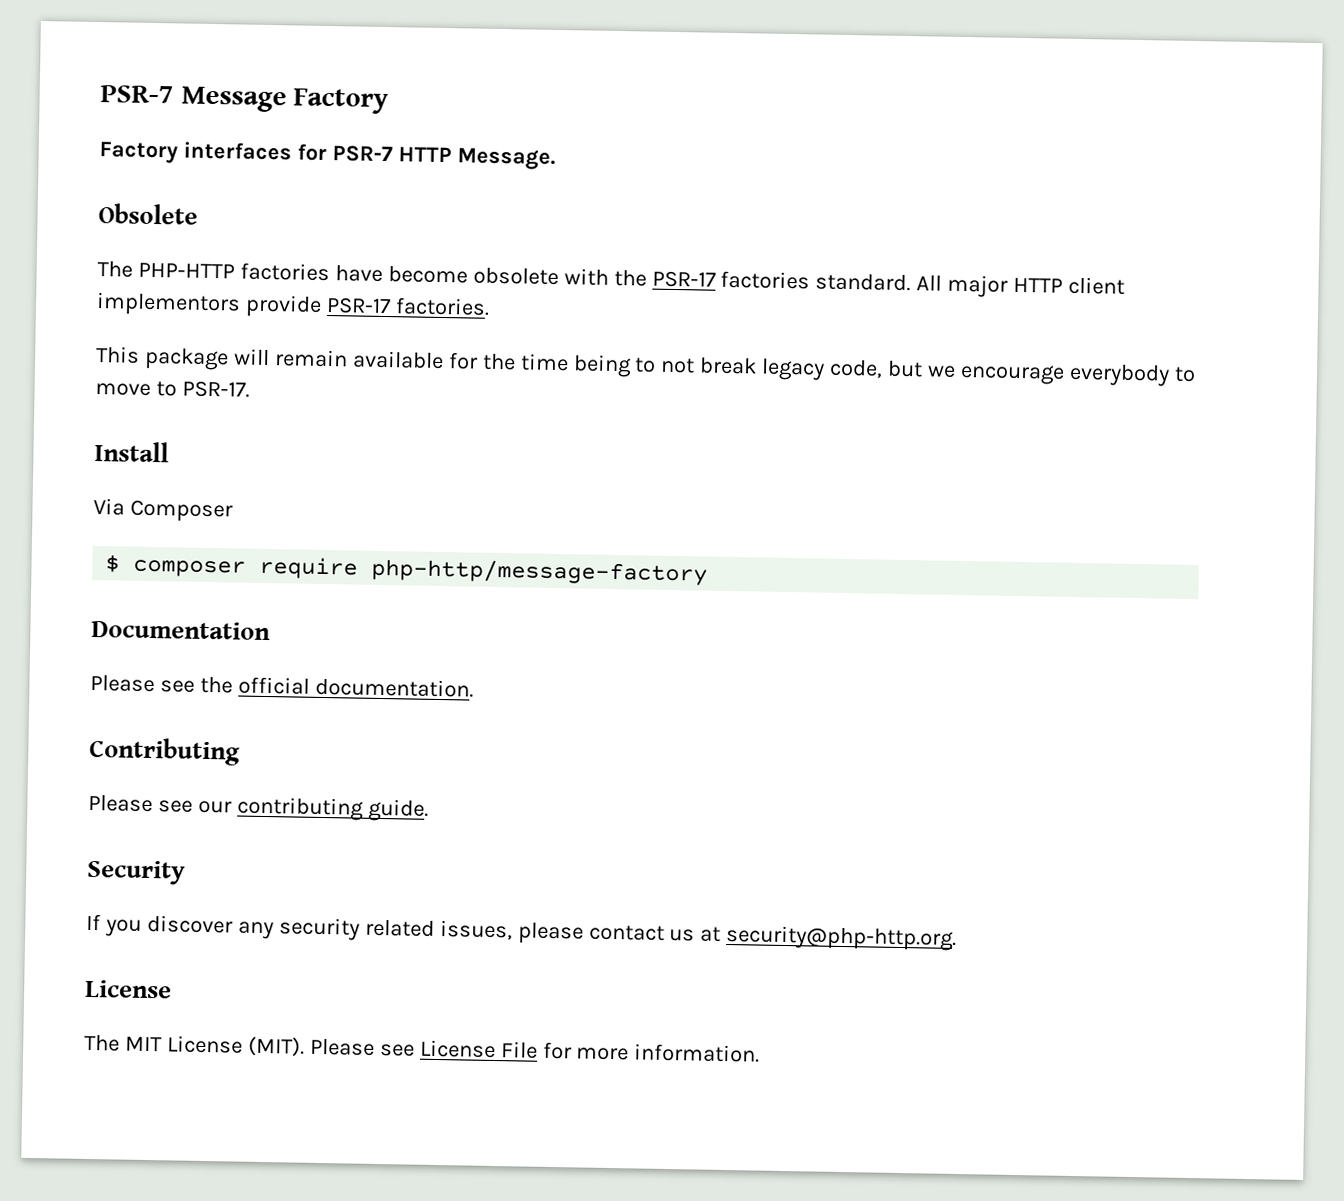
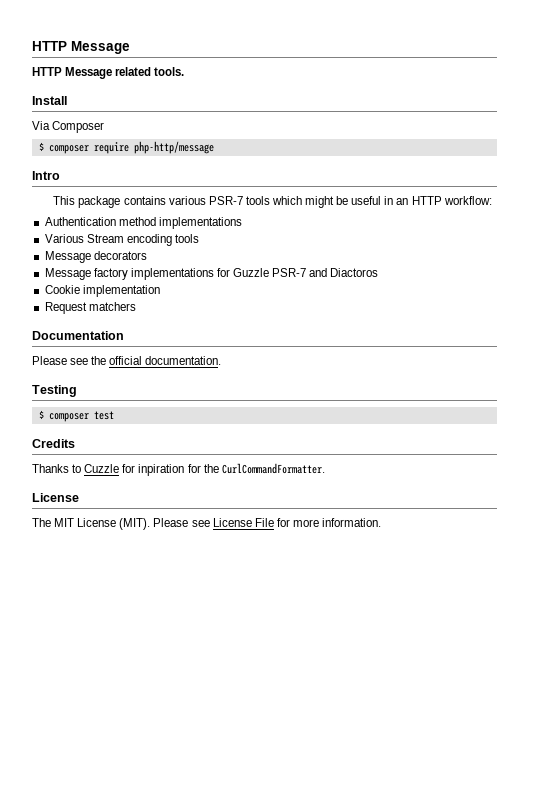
[100,85,390,115] [99,141,556,170] [98,203,198,225] [97,261,1126,298] [96,292,490,318] [96,346,1196,387] [95,380,250,398] PSR-7 Message Factory // Factory interfaces for PSR-7 HTTP Message. // Obsolete // The PHP-HTTP factories have become obsolete with the PSR-17 factories standard. All major HTTP client implementors provide PSR-17 factories. // This package will remain available for the time being to not break legacy code, but we encourage everybody to move to PSR-17. -> [32,41,130,54] [32,67,185,79] HTTP Message // HTTP Message related tools.
[371,558,709,586] php-http/message-factory -> [133,141,214,154] [32,171,60,180] [53,196,492,208] [44,217,242,229] [44,234,199,246] [44,251,147,263] [44,268,379,280] [44,285,160,297] [44,302,136,314] php-http/message // Intro // This package contains various PSR-7 tools which might be useful in an HTTP workflow: // Authentication method implementations // Various Stream encoding tools // Message decorators // Message factory implementations for Guzzle PSR-7 and Diactoros // Cookie implementation // Request matchers
[89,736,240,766] [88,794,429,822] [87,859,186,885] [86,913,958,951] Contributing // Please see our contributing guide. // Security // If you discover any security related issues, please contact us at security@php-http.org. -> [32,385,77,397] [38,410,114,422] [32,439,75,448] [32,463,325,476] Testing // $ composer test // Credits // Thanks to Cuzzle for inpiration for the CurlCommandFormatter.

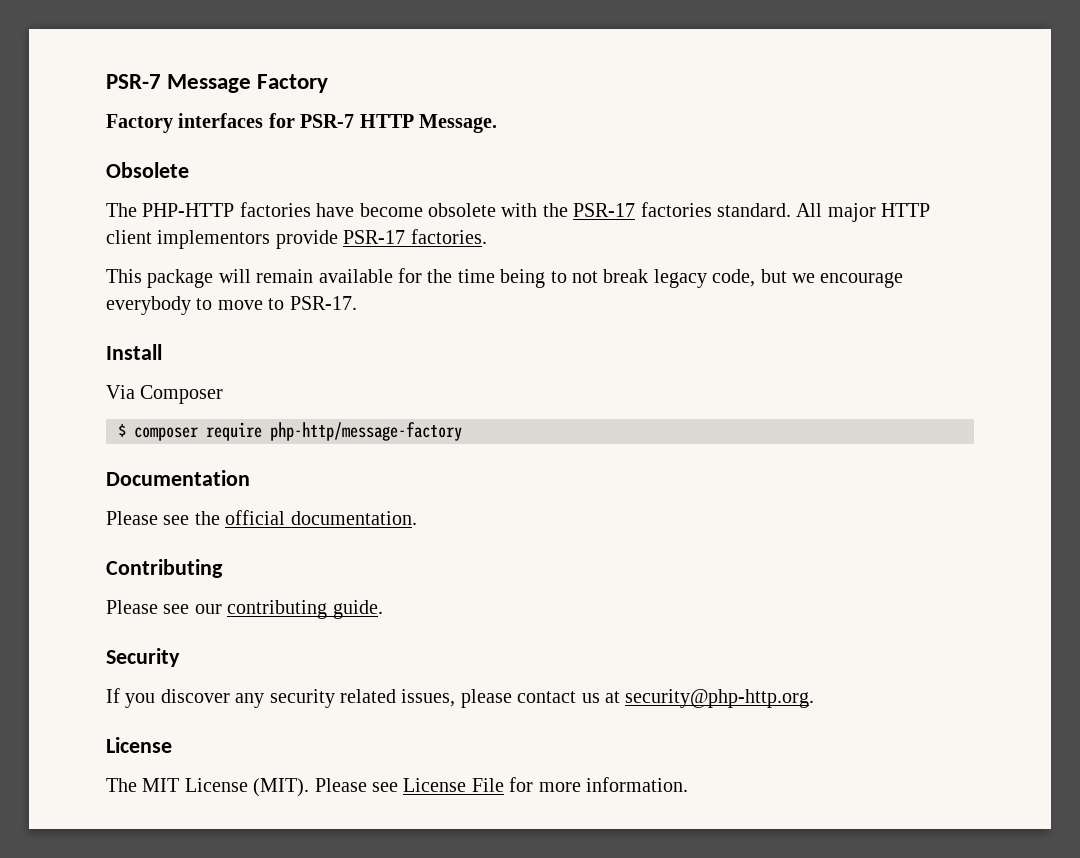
[32,41,130,54] [32,67,185,79] HTTP Message // HTTP Message related tools. -> [106,74,329,93] [106,113,497,133] [106,162,189,178] [106,202,931,222] [106,229,487,249] [106,268,904,288] [106,296,357,315] PSR-7 Message Factory // Factory interfaces for PSR-7 HTTP Message. // Obsolete // The PHP-HTTP factories have become obsolete with the PSR-17 factories standard. All major HTTP client implementors provide PSR-17 factories. // This package will remain available for the time being to not break legacy code, but we encourage everybody to move to PSR-17.
[133,141,214,154] [32,171,60,180] [53,196,492,208] [44,217,242,229] [44,234,199,246] [44,251,147,263] [44,268,379,280] [44,285,160,297] [44,302,136,314] php-http/message // Intro // This package contains various PSR-7 tools which might be useful in an HTTP workflow: // Authentication method implementations // Various Stream encoding tools // Message decorators // Message factory implementations for Guzzle PSR-7 and Diactoros // Cookie implementation // Request matchers -> [270,422,462,441] php-http/message-factory
[32,385,77,397] [38,410,114,422] [32,439,75,448] [32,463,325,476] Testing // $ composer test // Credits // Thanks to Cuzzle for inpiration for the CurlCommandFormatter. -> [106,559,223,578] [106,600,383,619] [106,648,180,667] [106,688,815,708] Contributing // Please see our contributing guide. // Security // If you discover any security related issues, please contact us at security@php-http.org.

